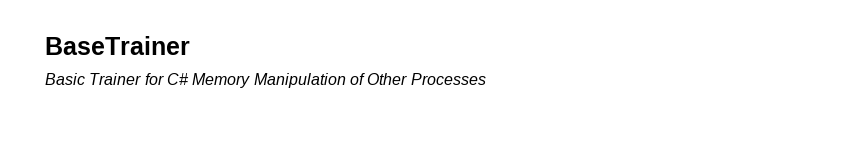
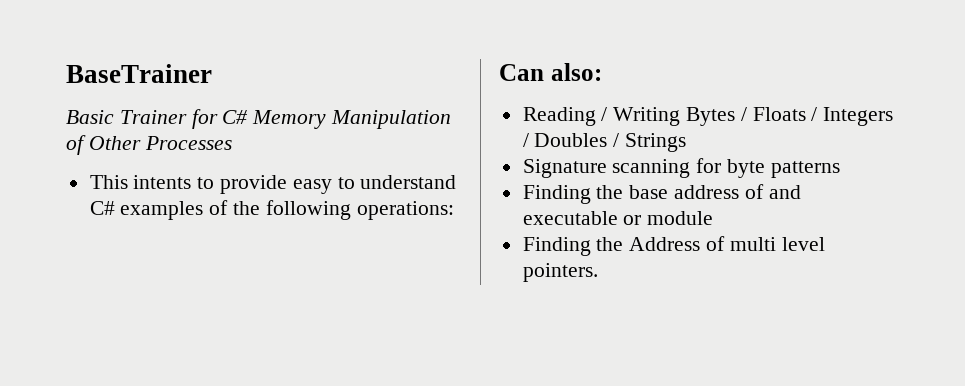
(486, 79) none -> [89,175,457,194] [89,200,454,220] [499,63,602,81] [522,107,894,126] [522,133,687,152] [522,158,840,178] [522,184,801,204] [522,211,714,225] [522,236,825,256] [522,263,598,282] // This intents to provide easy to understand C# examples of the following operations: // Can also: // Reading / Writing Bytes / Floats / Integers / Doubles / Strings // Signature scanning for byte patterns // Finding the base address of and executable or module // Finding the Address of multi level pointers.

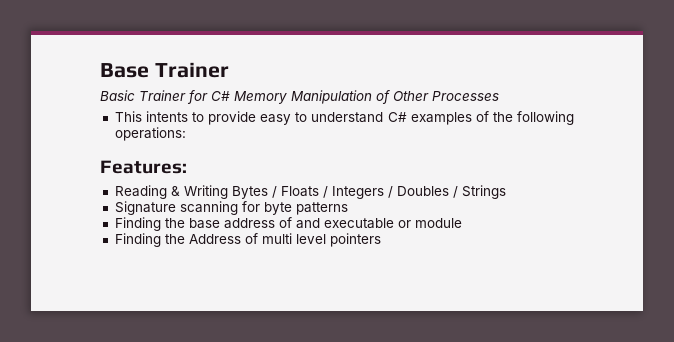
[66,64,212,83] BaseTrainer -> [100,62,229,78] Base Trainer
[499,63,602,81] Can also: -> [100,160,187,174] Features:
[601,107,608,121] / -> [170,186,180,196] &
[522,263,598,282] pointers. -> [329,233,381,247] pointers

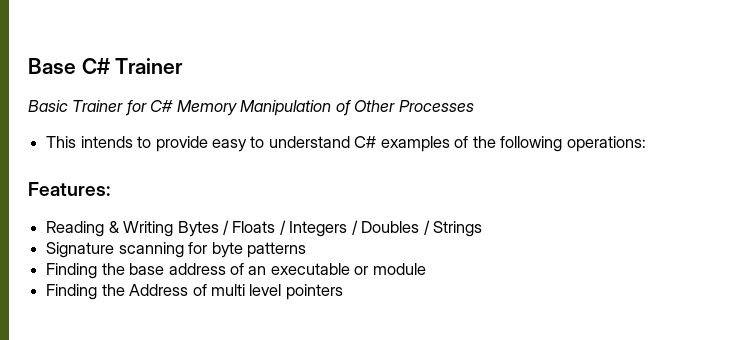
(149, 70) none -> [81,58,110,74] C#
[145,111,188,122] intents -> [80,136,133,148] intends
[295,218,320,229] and -> [248,266,267,275] an

